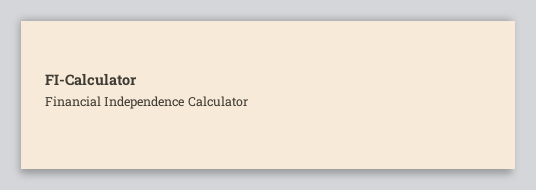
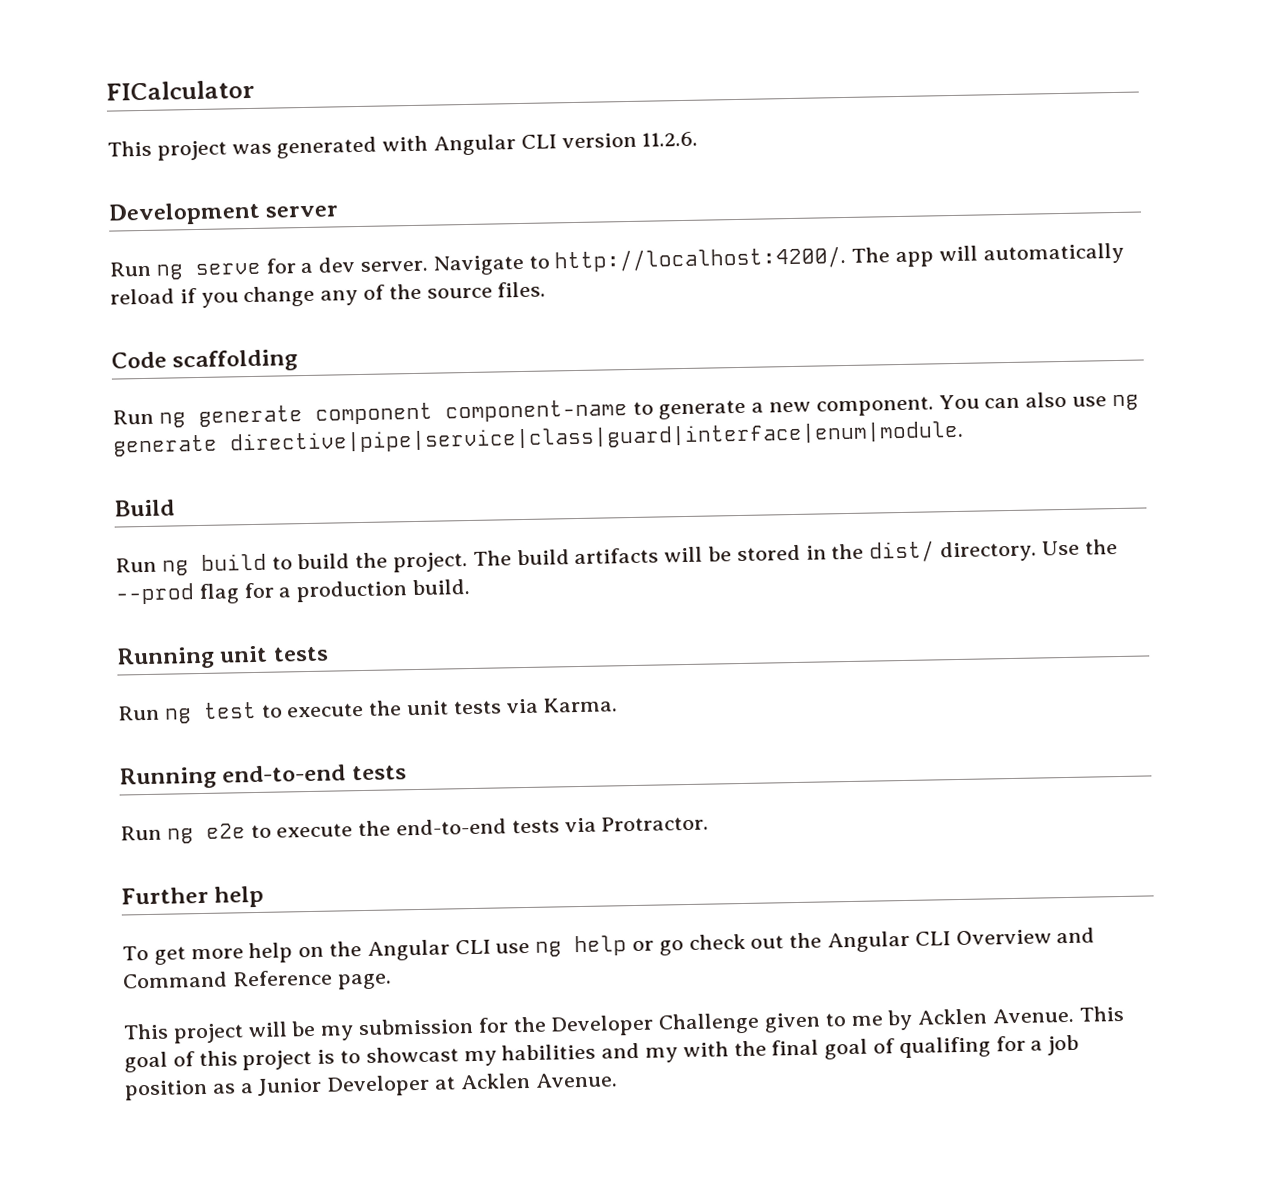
[45,73,137,86] [45,96,248,109] FI-Calculator // Financial Independence Calculator -> [106,79,255,101] [107,131,699,161] [108,201,339,226] [109,242,1124,280] [110,281,547,308] [111,349,299,373] [112,391,1139,428] [112,420,964,457] [114,499,175,517] [115,539,1118,576] [115,578,471,605] [116,645,329,670] [117,697,619,724] [119,764,407,790] [120,815,710,844] [121,885,265,908] [122,927,1096,965] [122,969,392,990] [123,1005,1124,1044] [124,1034,1080,1073] [124,1072,618,1101] FICalculator // This project was generated with Angular CLI version 11.2.6. // Development server // Run ng serve for a dev server. Navigate to http://localhost:4200/. The app will automatically reload if you change any of the source files. // Code scaffolding // Run ng generate component component-name to generate a new component. You can also use ng generate directive|pipe|service|class|guard|interface|enum|module. // Build // Run ng build to build the project. The build artifacts will be stored in the dist/ directory. Use the --prod flag for a production build. // Running unit tests // Run ng test to execute the unit tests via Karma. // Running end-to-end tests // Run ng e2e to execute the end-to-end tests via Protractor. // Further help // To get more help on the Angular CLI use ng help or go check out the Angular CLI Overview and Command Reference page. // This project will be my submission for the Developer Challenge given to me by Acklen Avenue. This goal of this project is to showcast my habilities and my with the final goal of qualifing for a job position as a Junior Developer at Acklen Avenue.

